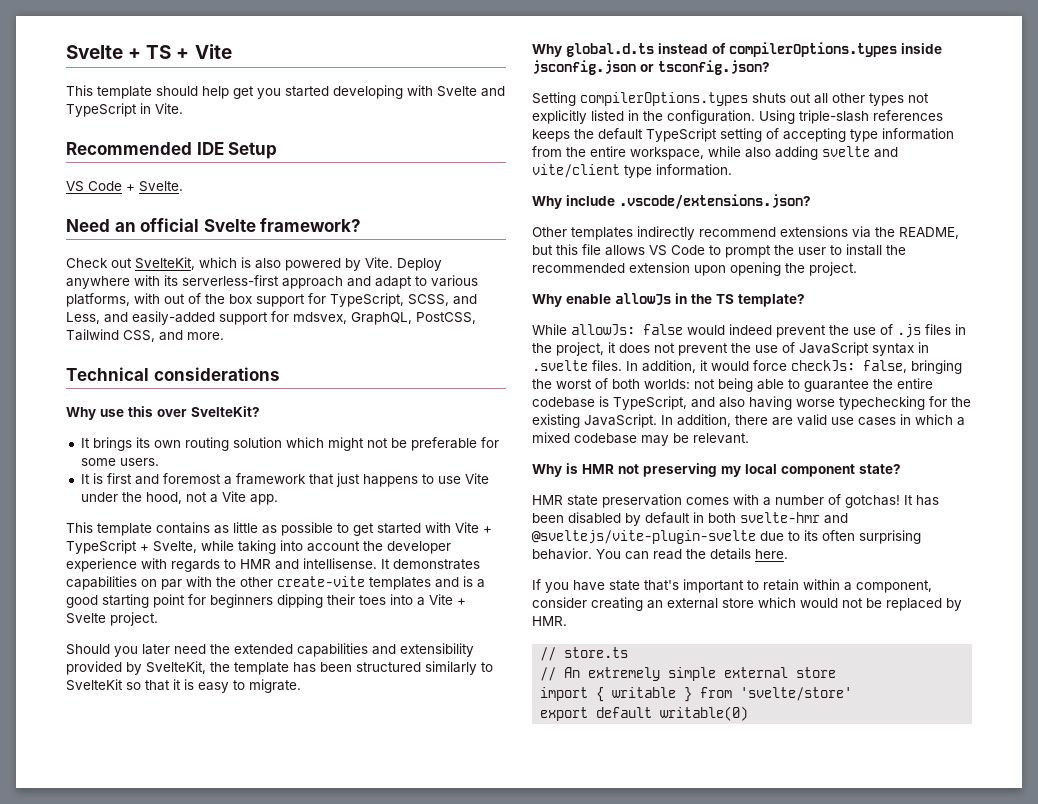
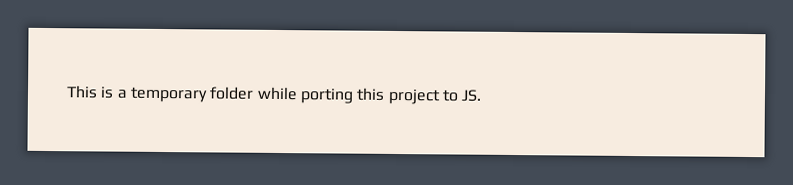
[66,44,232,59] [66,85,505,99] [66,103,183,117] [66,142,278,159] [66,181,183,192] [66,218,362,232] [66,257,442,271] [66,275,478,289] [66,293,477,307] [66,311,476,325] [66,329,224,342] [66,367,280,381] [66,406,260,420] [80,437,499,451] [80,458,159,466] [80,473,489,487] [80,491,278,505] [66,522,492,536] [66,540,451,554] [66,558,480,572] [66,576,485,590] [66,594,466,608] [66,612,158,626] [66,643,474,657] [66,661,493,675] [66,679,301,693] [532,42,942,57] [532,60,770,75] [532,92,929,106] [532,110,943,124] [532,128,954,142] [532,146,898,160] [532,164,732,178] [532,194,811,209] [532,226,959,240] [532,244,906,258] [532,262,857,276] [532,293,805,307] [532,324,966,338] [532,342,929,356] [532,360,962,374] [532,378,933,392] [532,396,971,410] [532,414,965,428] [532,432,749,446] [532,463,901,477] [532,494,939,508] [532,512,848,526] [532,530,921,544] [532,548,788,560] [532,579,932,593] [532,597,962,611] [532,616,567,626] [540,647,629,661] [540,667,837,681] [540,687,853,702] [540,706,749,721] Svelte + TS + Vite // This template should help get you started developing with Svelte and TypeScript in Vite. // Recommended IDE Setup // VS Code + Svelte. // Need an official Svelte framework? // Check out SvelteKit, which is also powered by Vite. Deploy anywhere with its serverless-first approach and adapt to various platforms, with out of the box support for TypeScript, SCSS, and Less, and easily-added support for mdsvex, GraphQL, PostCSS, Tailwind CSS, and more. // Technical considerations // Why use this over SvelteKit? // It brings its own routing solution which might not be preferable for some users. // It is first and foremost a framework that just happens to use Vite under the hood, not a Vite app. // This template contains as little as possible to get started with Vite + TypeScript + Svelte, while taking into account the developer experience with regards to HMR and intellisense. It demonstrates capabilities on par with the other create-vite templates and is a good starting point for beginners dipping their toes into a Vite + Svelte project. // Should you later need the extended capabilities and extensibility provided by SvelteKit, the template has been structured similarly to SvelteKit so that it is easy to migrate. // Why global.d.ts instead of compilerOptions.types inside jsconfig.json or tsconfig.json? // Setting compilerOptions.types shuts out all other types not explicitly listed in the configuration. Using triple-slash references keeps the default TypeScript setting of accepting type information from the entire workspace, while also adding svelte and vite/client type information. // Why include .vscode/extensions.json? // Other templates indirectly recommend extensions via the README, but this file allows VS Code to prompt the user to install the recommended extension upon opening the project. // Why enable allowJs in the TS template? // While allowJs: false would indeed prevent the use of .js files in the project, it does not prevent the use of JavaScript syntax in .svelte files. In addition, it would force checkJs: false, bringing the worst of both worlds: not being able to guarantee the entire codebase is TypeScript, and also having worse typechecking for the existing JavaScript. In addition, there are valid use cases in which a mixed codebase may be relevant. // Why is HMR not preserving my local component state? // HMR state preservation comes with a number of gotchas! It has been disabled by default in both svelte-hmr and @sveltejs/vite-plugin-svelte due to its often surprising behavior. You can read the details here. // If you have state that's important to retain within a component, consider creating an external store which would not be replaced by HMR. // // store.ts // // An extremely simple external store // import { writable } from 'svelte/store' // export default writable(0) -> [66,85,483,105] This is a temporary folder while porting this project to JS.

